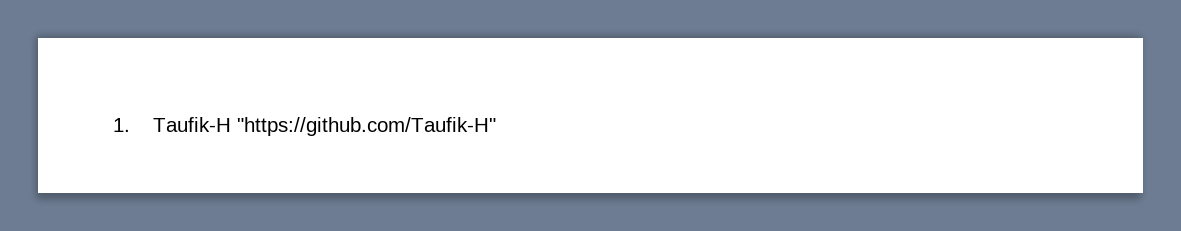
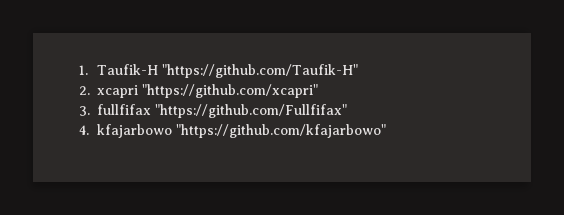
(497, 126) none -> [79,84,319,98] [79,104,348,118] [79,124,387,138] // 2. xcapri "https://github.com/xcapri" // 3. fullfifax "https://github.com/Fullfifax" // 4. kfajarbowo "https://github.com/kfajarbowo"

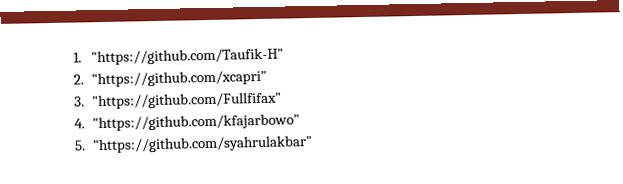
[97,64,159,75] Taufik-H -> (82, 57) none
[97,85,139,98] xcapri -> (84, 79) none
[97,104,152,115] fullfifax -> (85, 101) none
[97,124,173,138] kfajarbowo -> (85, 123) none
(387, 131) none -> [74,135,313,154] // 5. "https://github.com/syahrulakbar"

